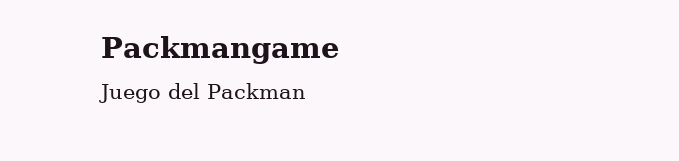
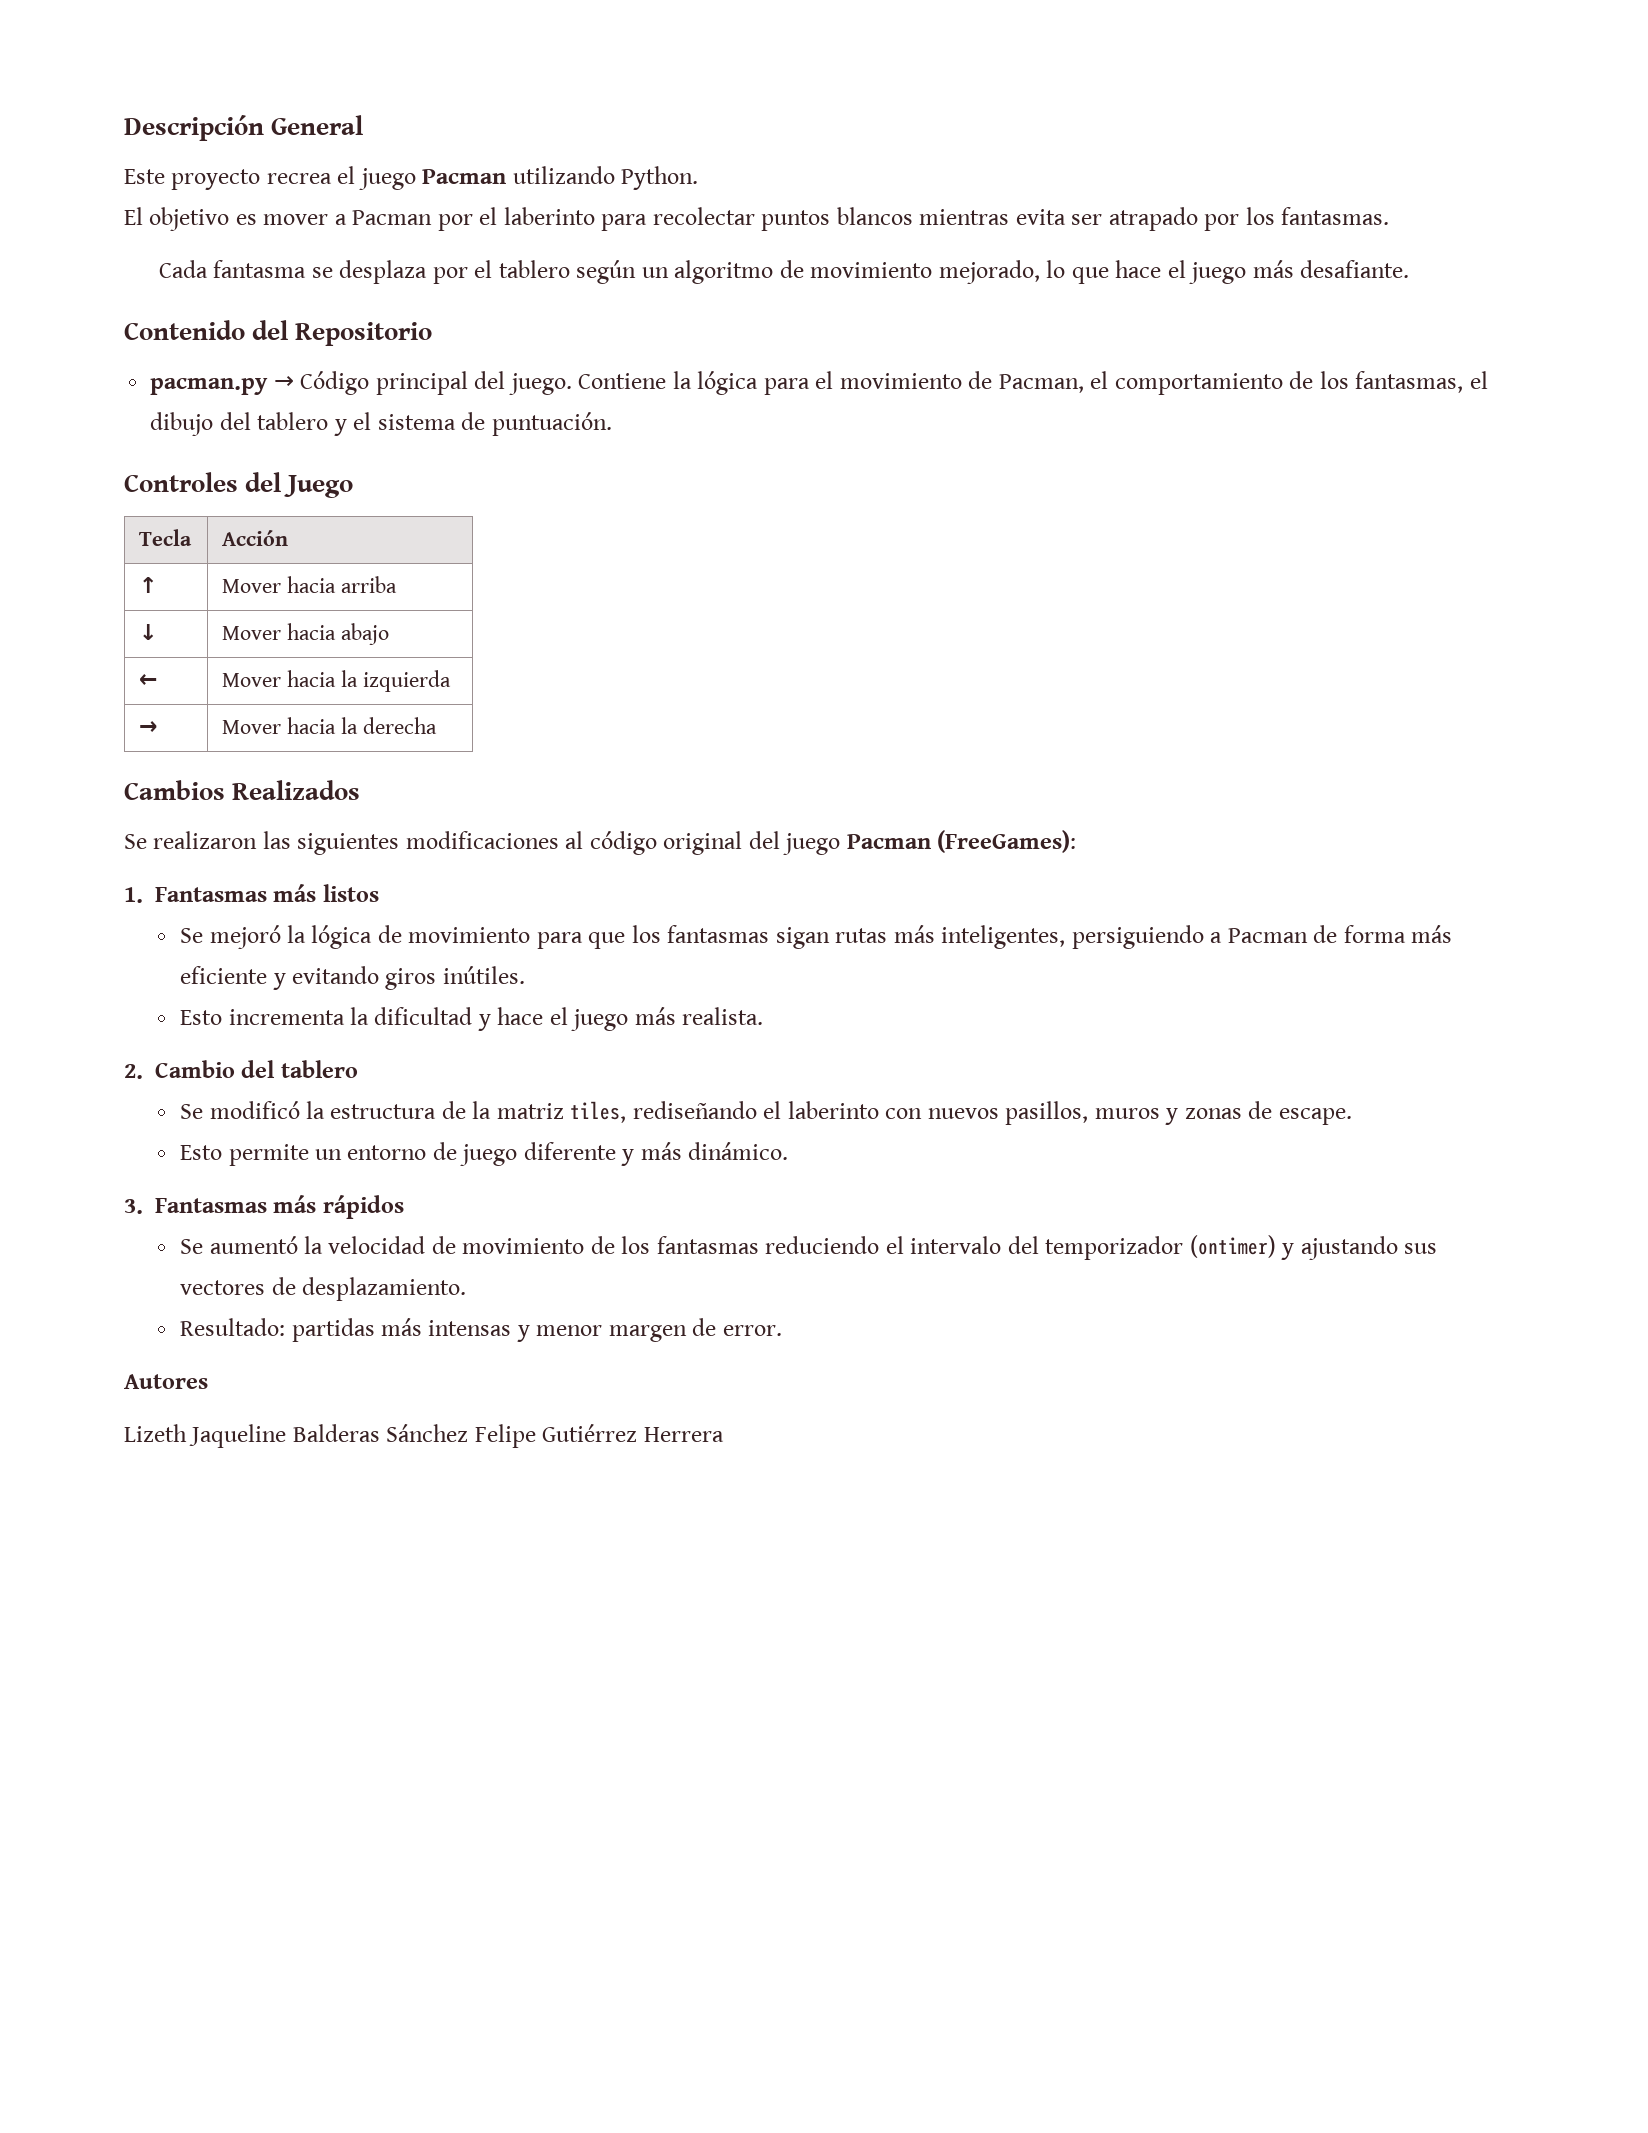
[101,36,339,64] [99,83,306,103] Packmangame // Juego del Packman -> [124,115,364,141] [124,166,699,190] [124,207,1390,231] [158,260,1410,284] [124,320,433,346] [150,371,1488,395] [150,412,612,436] [124,472,354,498] [139,529,193,546] [222,530,289,546] [139,577,158,593] [222,576,398,593] [139,624,158,640] [222,623,390,645] [139,674,158,687] [222,670,451,692] [139,721,158,734] [222,717,437,734] [124,780,361,800] [124,830,1077,855] [124,884,379,903] [180,925,1453,949] [180,966,525,990] [180,1007,764,1031] [124,1060,358,1079] [180,1101,1352,1125] [180,1142,789,1166] [124,1195,404,1219] [180,1235,1438,1260] [180,1277,466,1301] [180,1318,782,1342] [124,1374,208,1389] [124,1424,724,1448] Descripción General // Este proyecto recrea el juego Pacman utilizando Python. // El objetivo es mover a Pacman por el laberinto para recolectar puntos blancos mientras evita ser atrapado por los fantasmas. // Cada fantasma se desplaza por el tablero según un algoritmo de movimiento mejorado, lo que hace el juego más desafiante. // Contenido del Repositorio // pacman.py → Código principal del juego. Contiene la lógica para el movimiento de Pacman, el comportamiento de los fantasmas, el dibujo del tablero y el sistema de puntuación. // Controles del Juego // Tecla | Acción // ↑ | Mover hacia arriba // ↓ | Mover hacia abajo // ← | Mover hacia la izquierda // → | Mover hacia la derecha // Cambios Realizados // Se realizaron las siguientes modificaciones al código original del juego Pacman (FreeGames): // 1. Fantasmas más listos // Se mejoró la lógica de movimiento para que los fantasmas sigan rutas más inteligentes, persiguiendo a Pacman de forma más eficiente y evitando giros inútiles. // Esto incrementa la dificultad y hace el juego más realista. // 2. Cambio del tablero // Se modificó la estructura de la matriz tiles, rediseñando el laberinto con nuevos pasillos, muros y zonas de escape. // Esto permite un entorno de juego diferente y más dinámico. // 3. Fantasmas más rápidos // Se aumentó la velocidad de movimiento de los fantasmas reduciendo el intervalo del temporizador (ontimer) y ajustando sus vectores de desplazamiento. // Resultado: partidas más intensas y menor margen de error. // Autores // Lizeth Jaqueline Balderas Sánchez Felipe Gutiérrez Herrera

